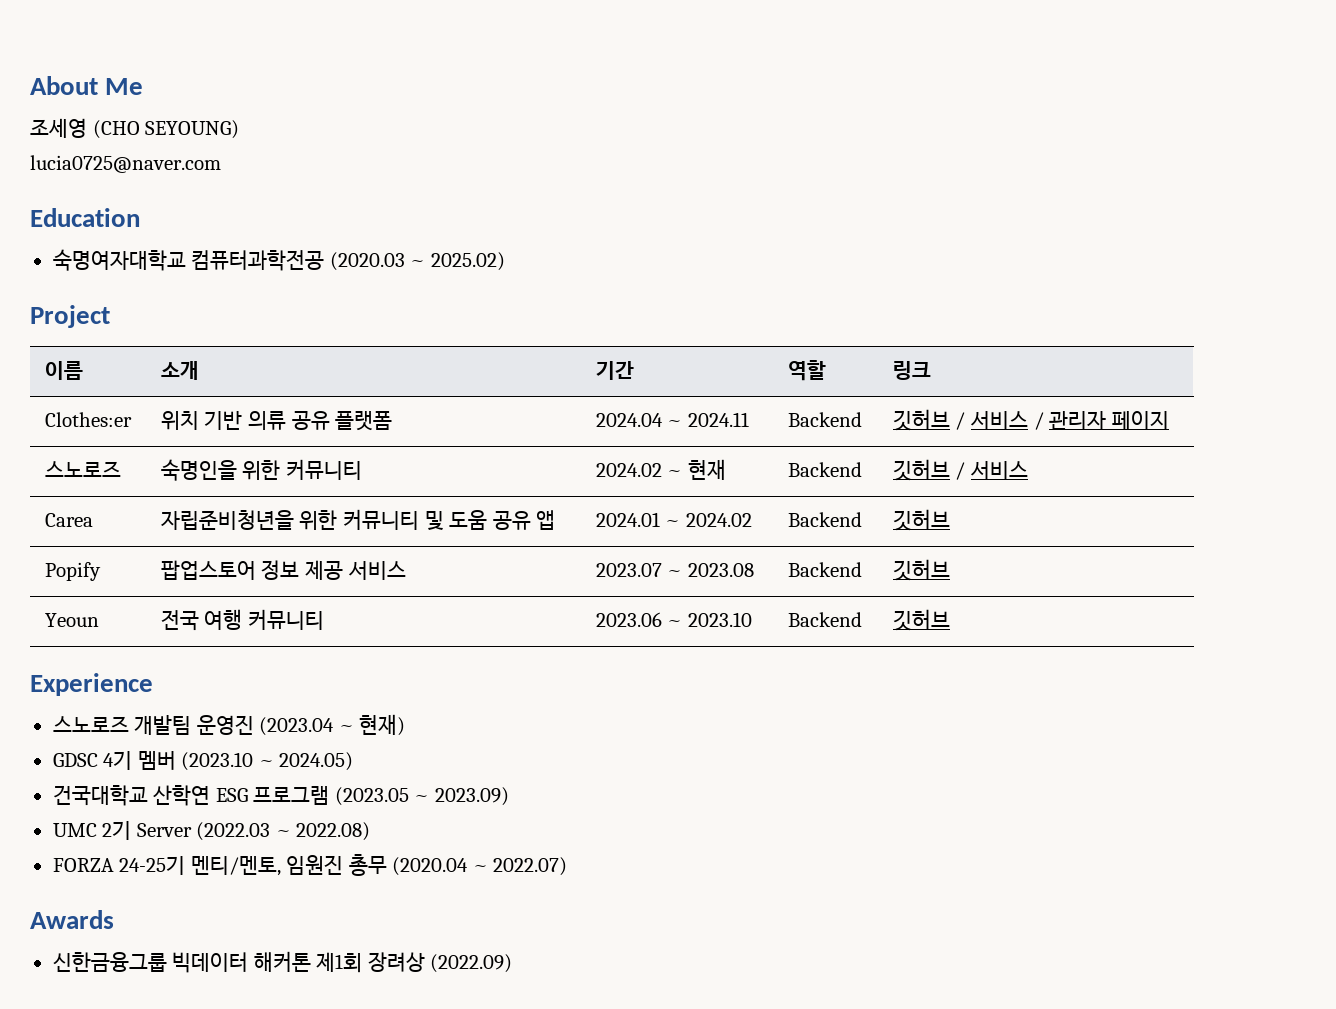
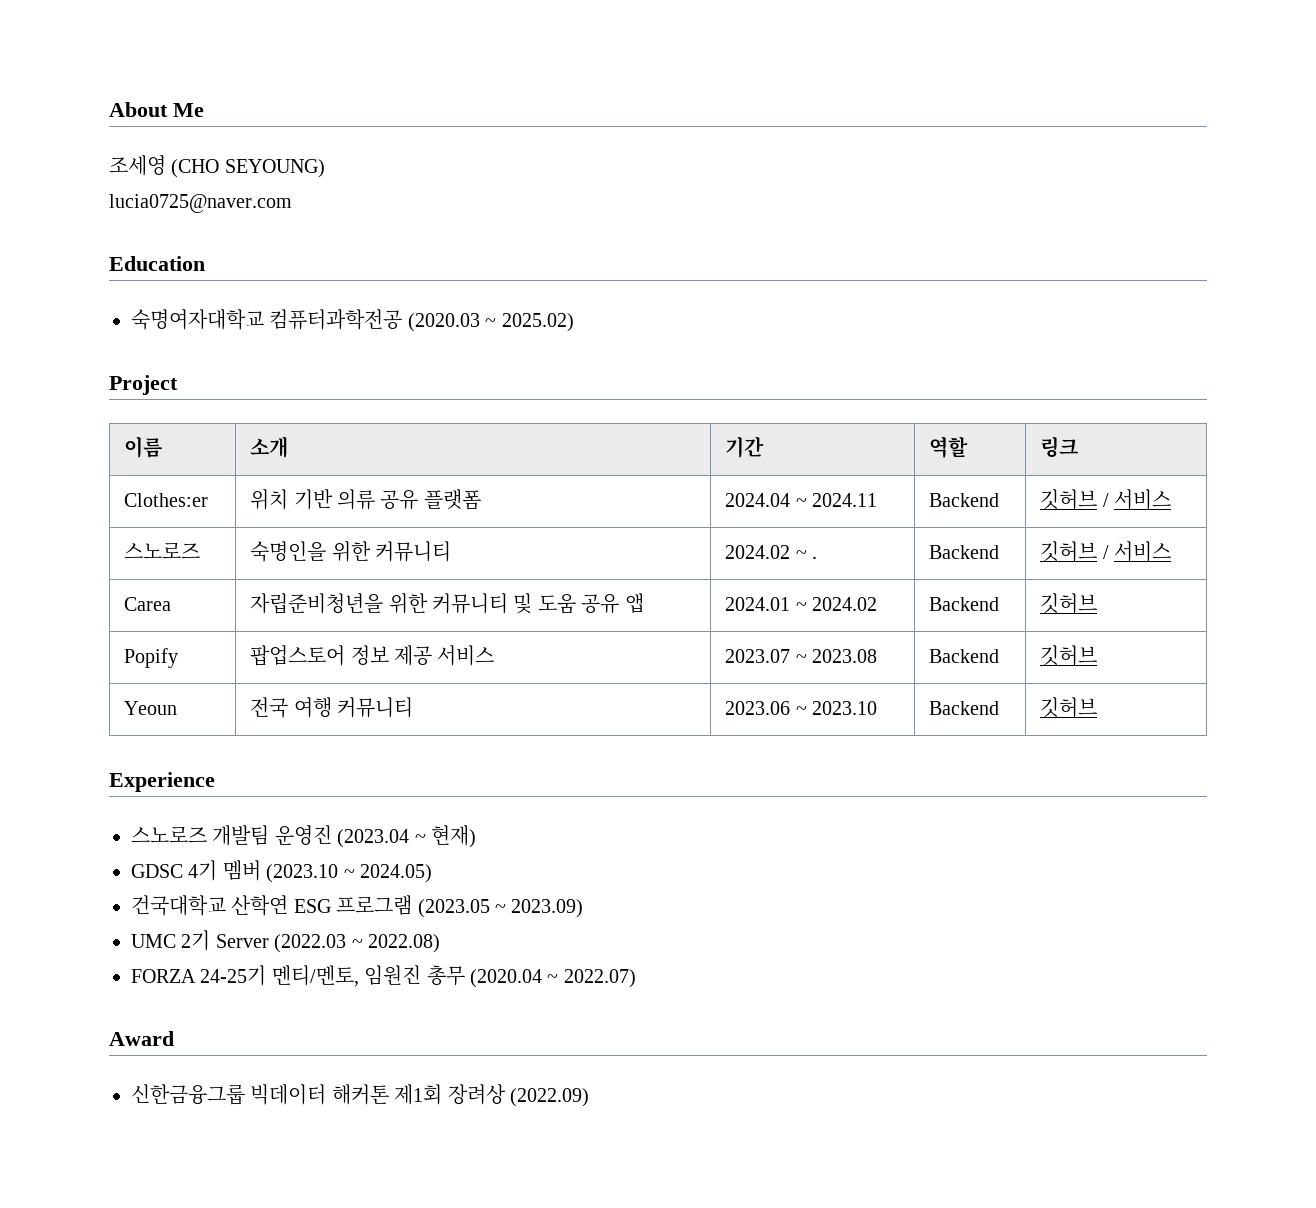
[1033,411,1169,430] / 관리자 페이지 -> (1172, 499) none
[687,459,726,480] 현재 -> [812,556,818,559] .
[30,910,114,929] Awards -> [109,1031,174,1046] Award

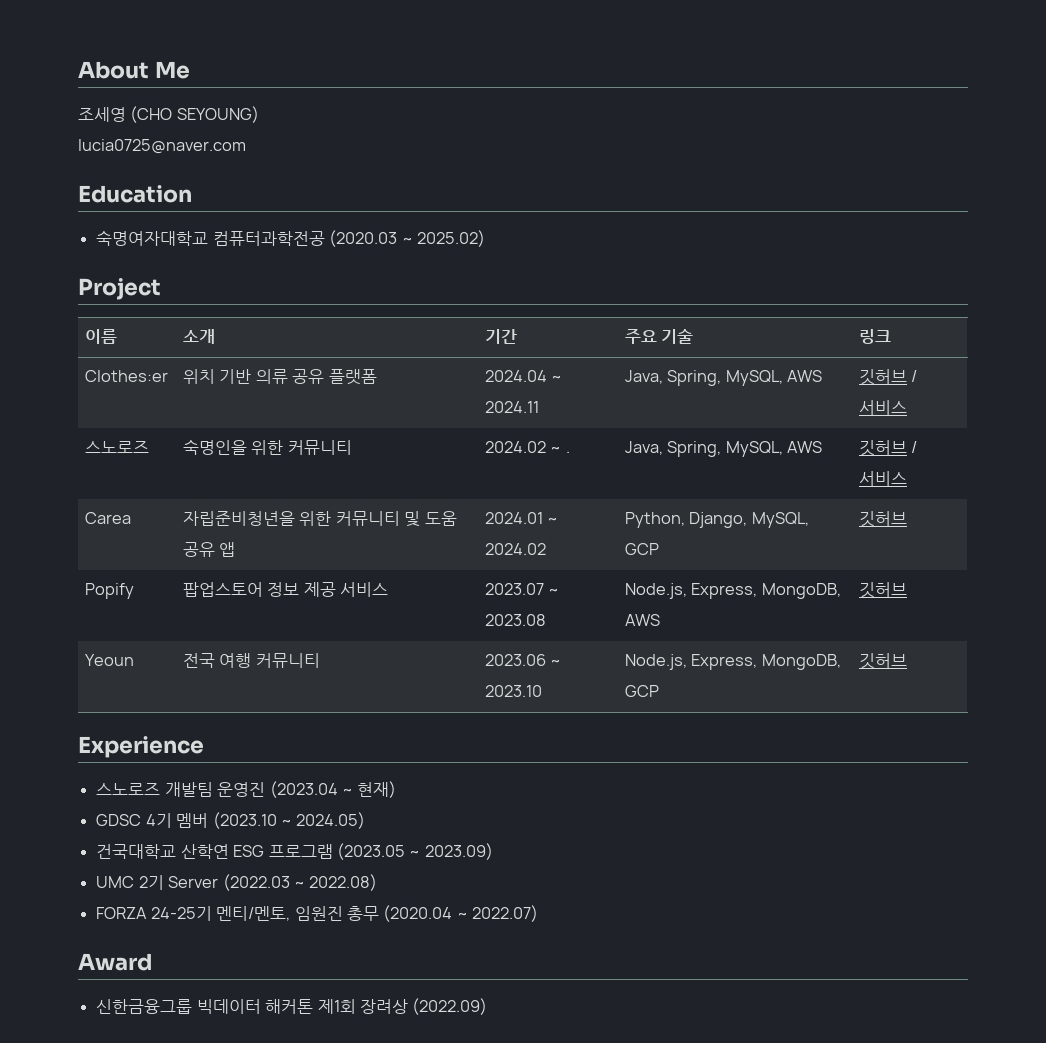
[929,436,969,458] 역할 -> [625,329,694,344] 주요 기술
[929,493,1000,507] Backend -> [625,370,823,386] Java, Spring, MySQL, AWS
[929,545,1000,559] Backend -> [625,441,823,457] Java, Spring, MySQL, AWS
[929,597,1000,611] Backend -> [625,512,809,528] [625,543,660,555] Python, Django, MySQL, GCP
[929,649,1000,663] Backend -> [625,583,841,599] [625,614,661,626] Node.js, Express, MongoDB, AWS
[929,701,1000,715] Backend -> [625,654,841,670] [625,685,660,697] Node.js, Express, MongoDB, GCP

